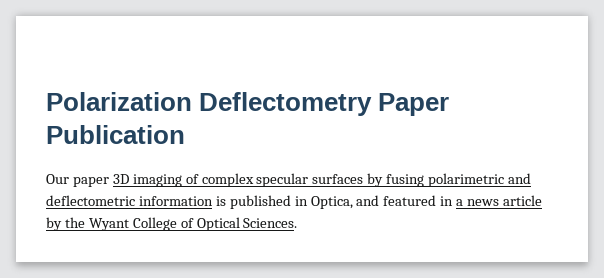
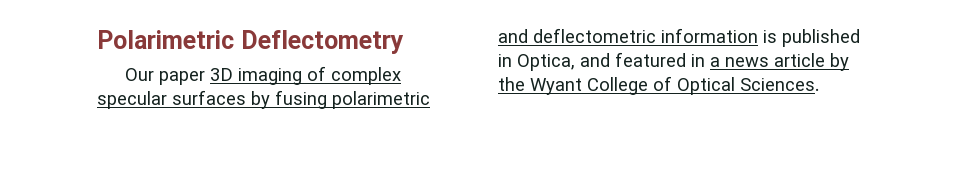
[46,92,192,111] Polarization -> [97,30,234,49] Polarimetric
[378,93,450,116] [46,125,185,144] Paper Publication -> (404, 42) none

